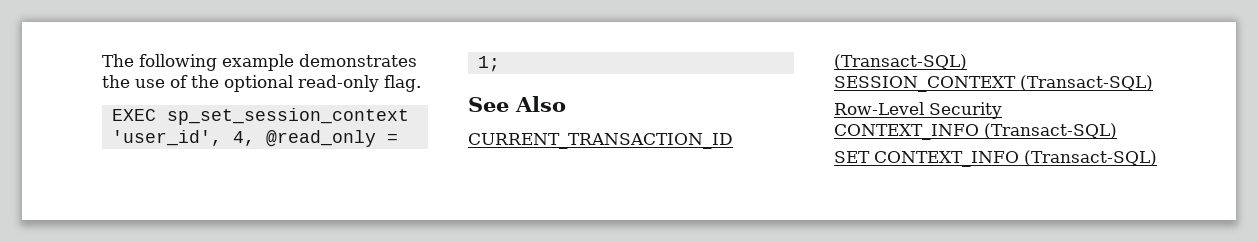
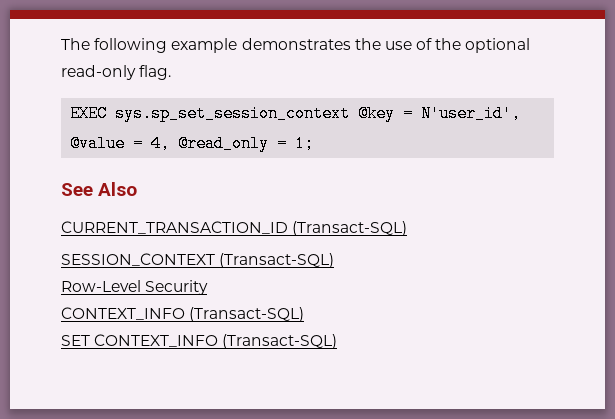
[166,108,409,125] [111,130,222,146] sp_set_session_context 'user_id', -> [115,105,522,122] [70,135,144,152] sys.sp_set_session_context @key = N'user_id', @value =

